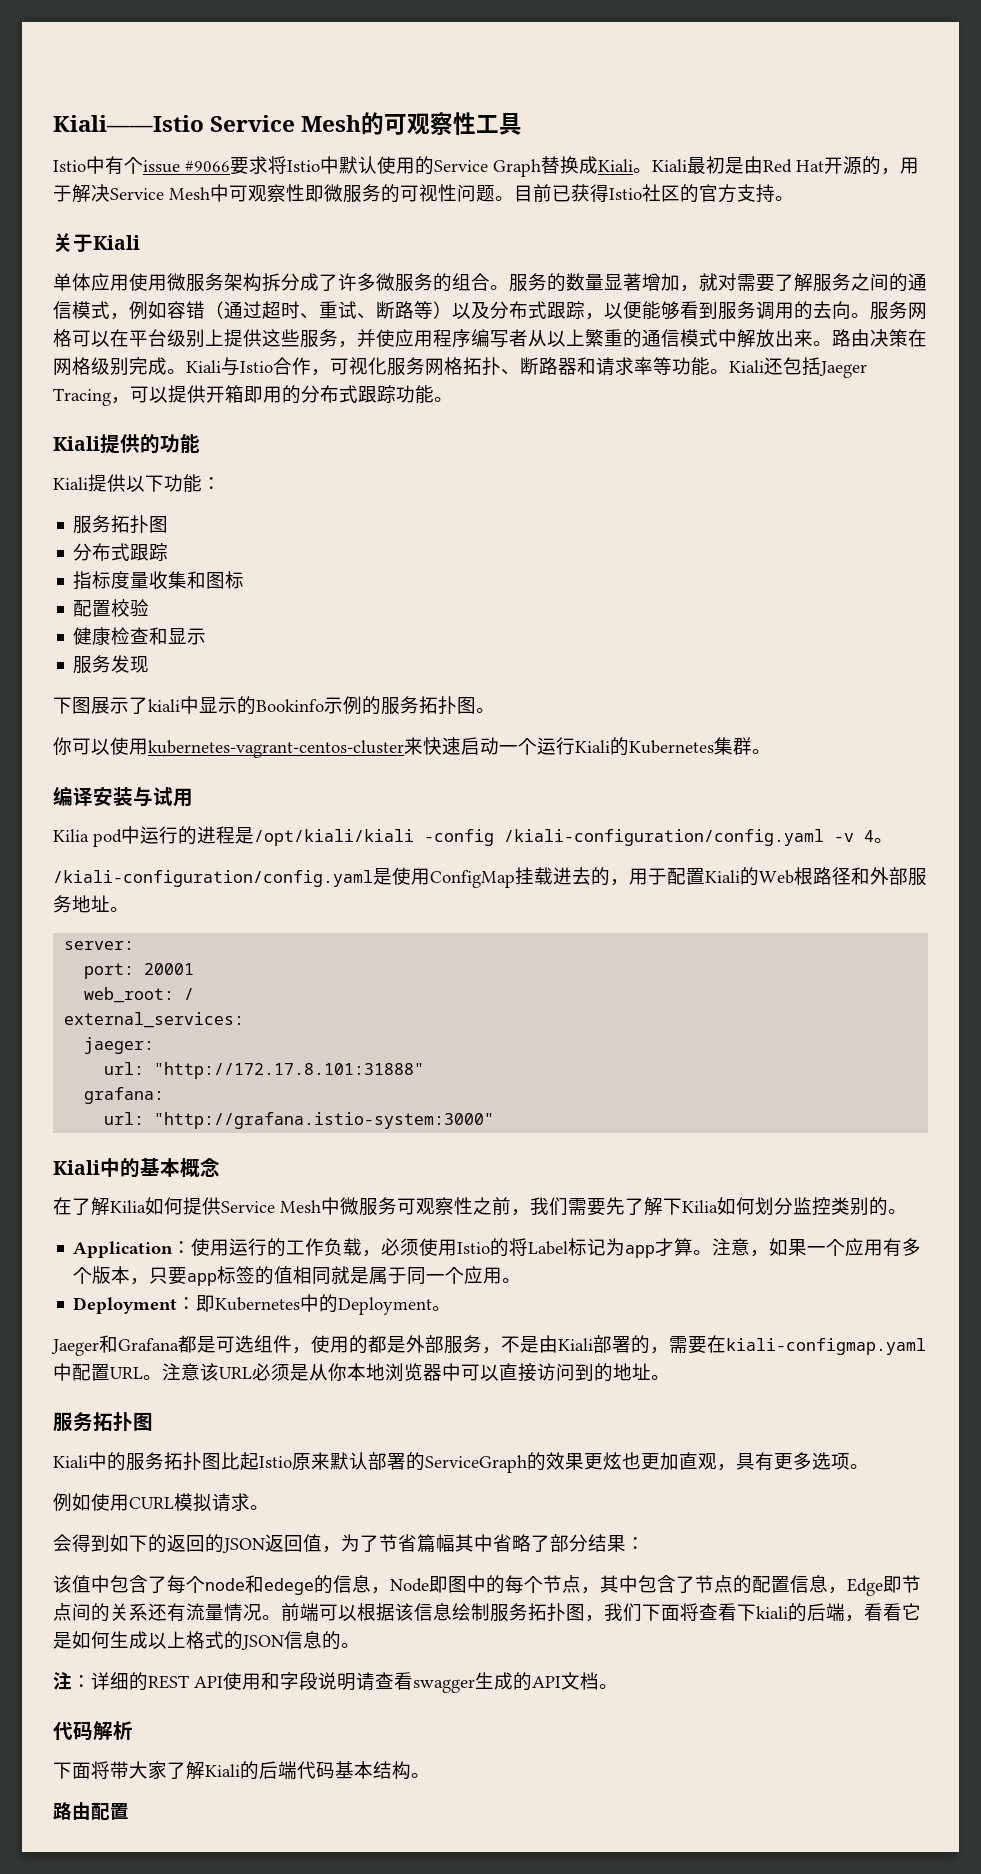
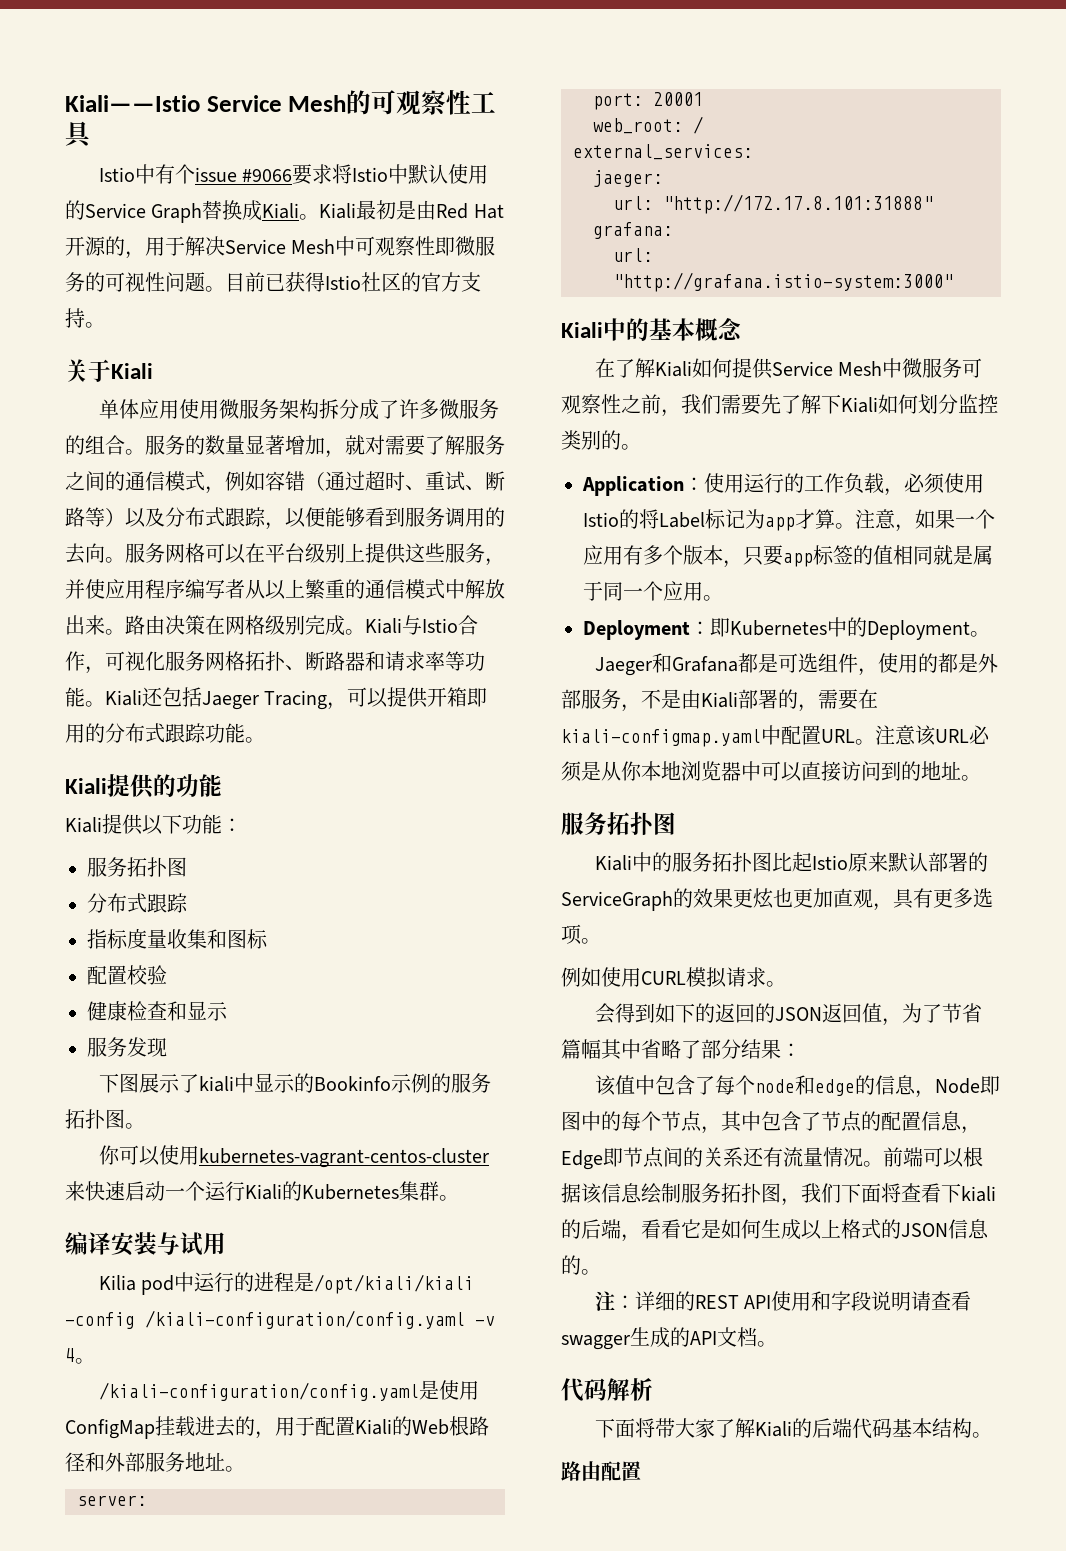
[110,1200,146,1213] Kilia -> [654,361,692,377] Kiali
[682,1200,718,1213] Kilia -> [841,397,878,413] Kiali
[264,1578,314,1595] edege -> [814,1079,855,1096] edge

